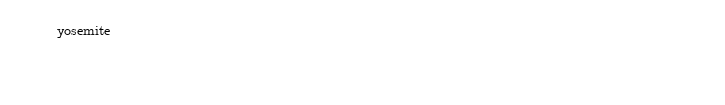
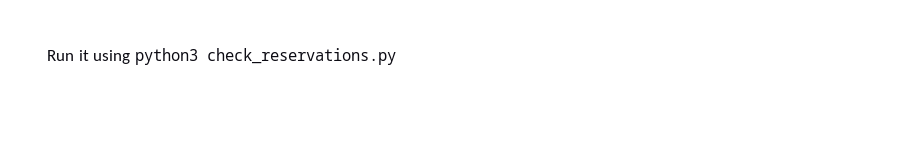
[57,26,110,38] yosemite -> [47,48,396,65] Run it using python3 check_reservations.py

